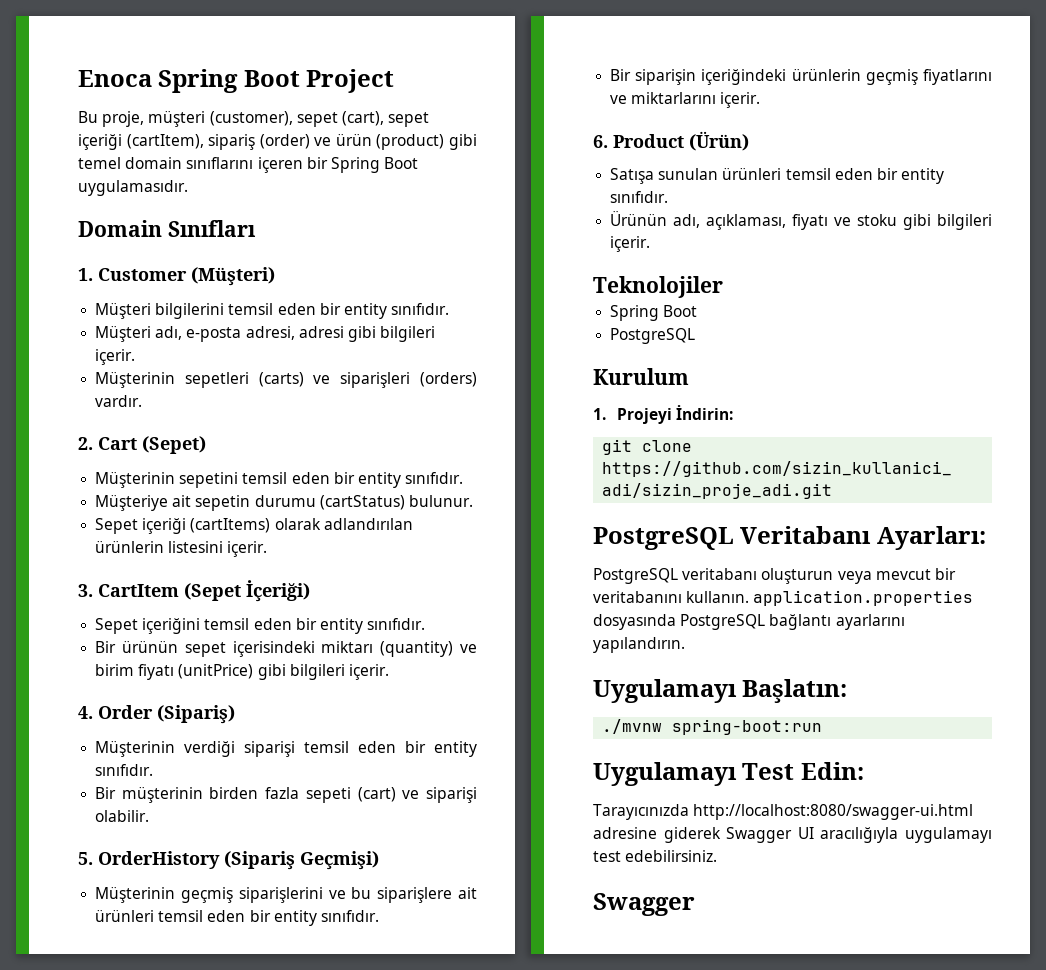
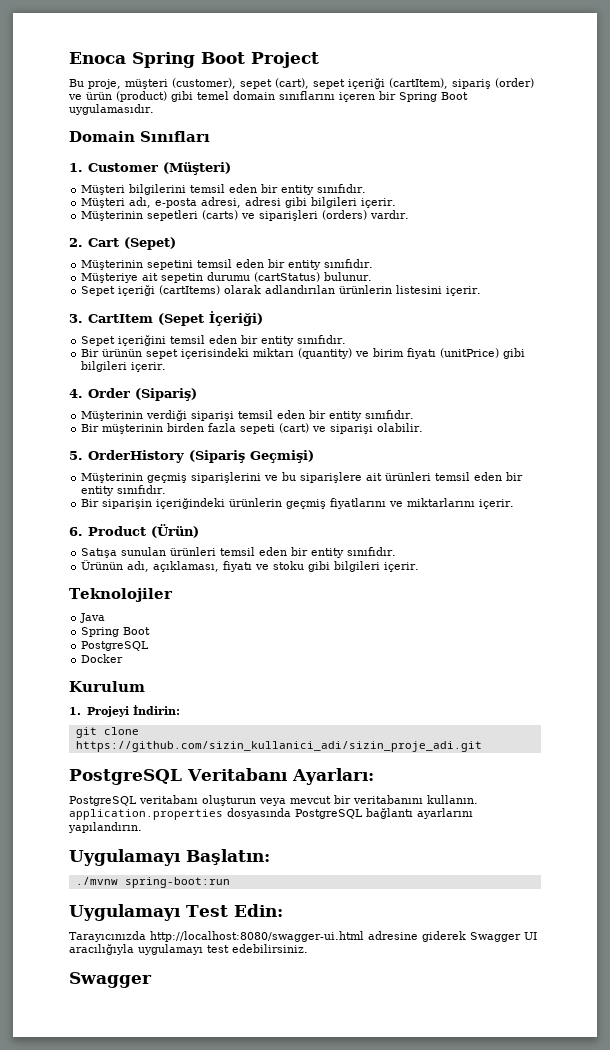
(723, 287) none -> [80,613,106,623] // Java
(696, 336) none -> [81,654,124,663] // Docker

